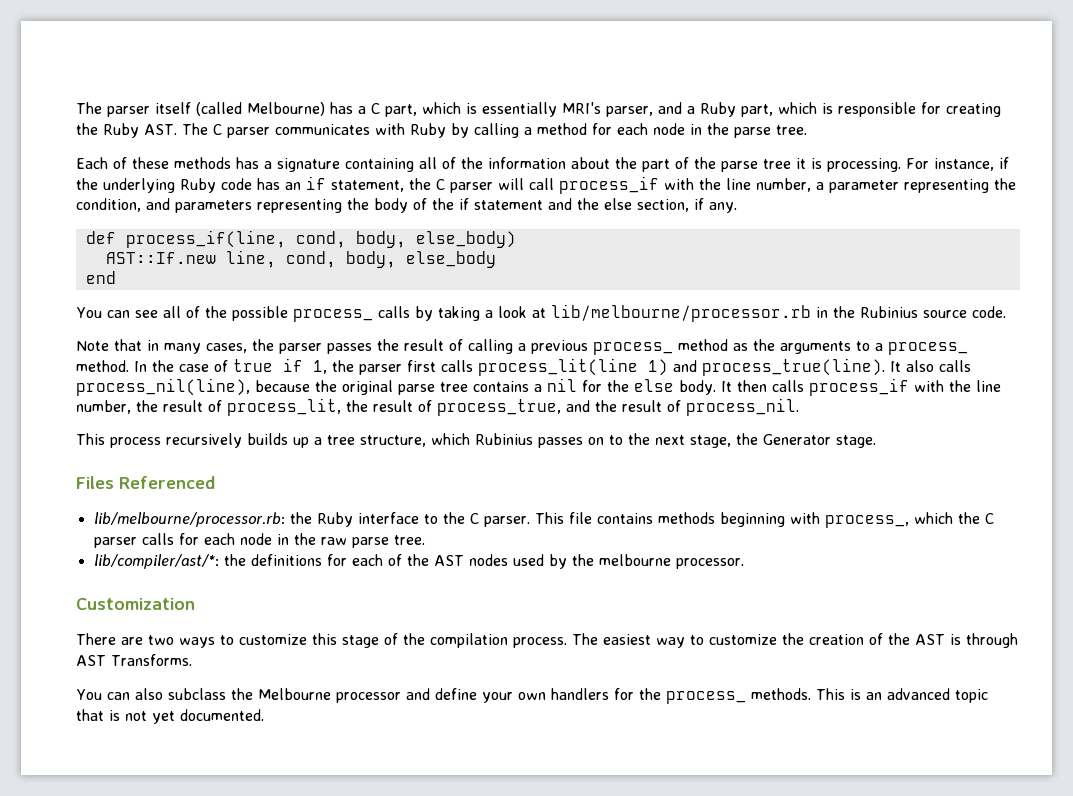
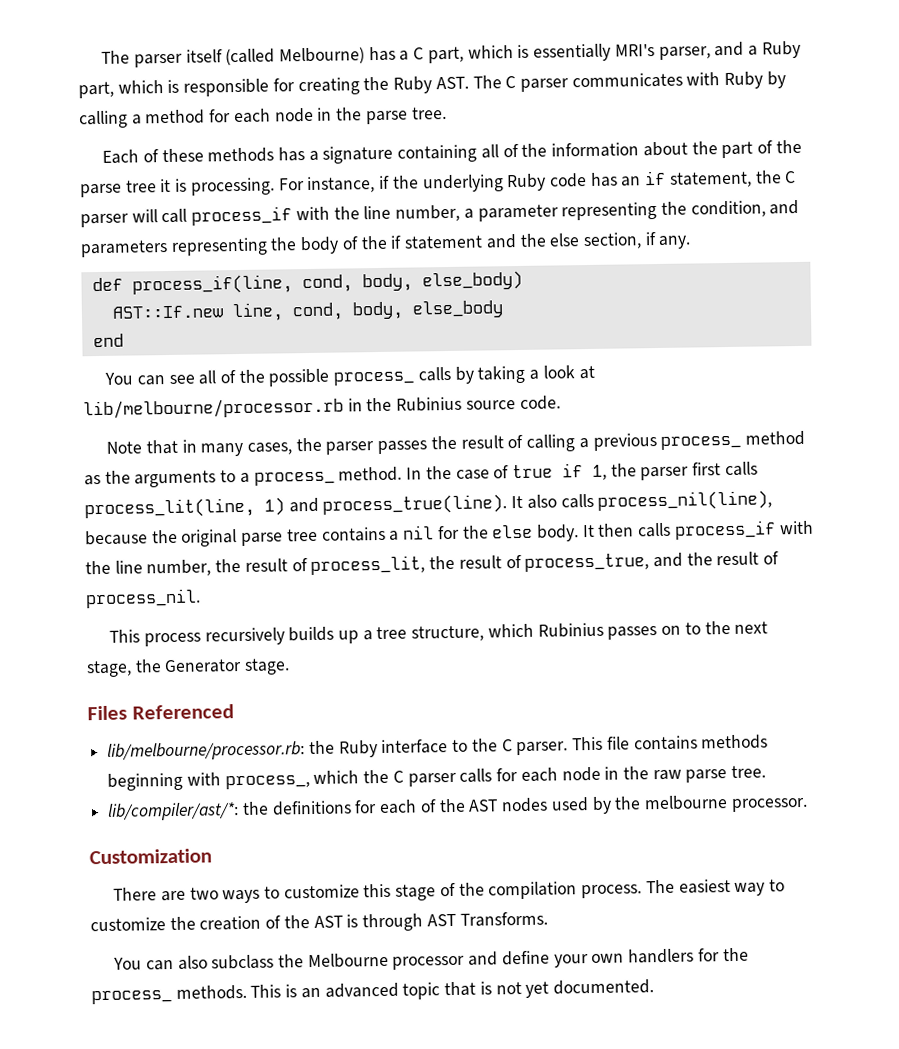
[478,358,638,376] process_lit(line -> [84,497,255,519] process_lit(line,

